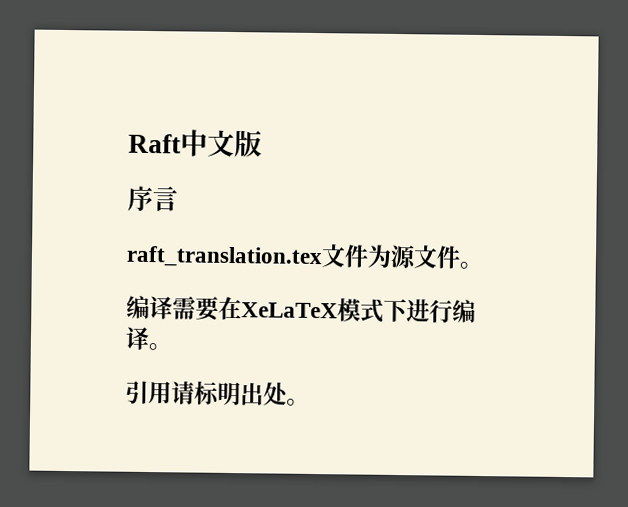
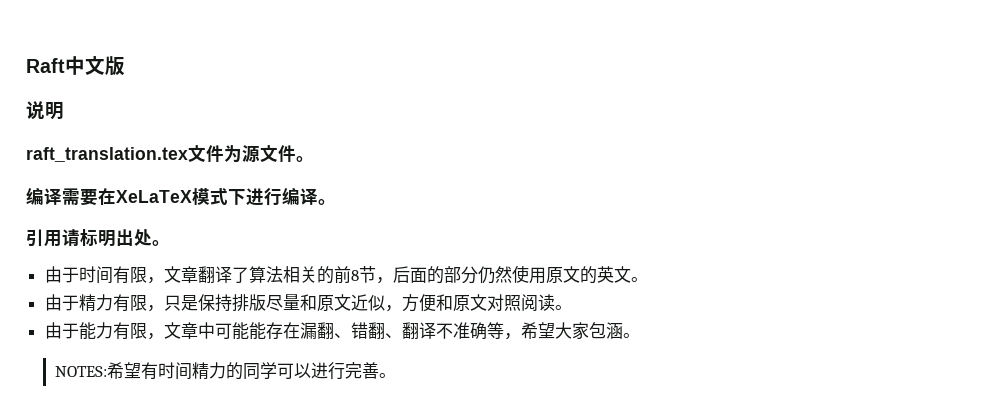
[127,185,178,212] 序言 -> [26,101,64,120] 说明
(310, 402) none -> [44,265,648,284] [44,294,572,312] [44,322,640,340] [55,362,397,380] // 由于时间有限，文章翻译了算法相关的前8节，后面的部分仍然使用原文的英文。 // 由于精力有限，只是保持排版尽量和原文近似，方便和原文对照阅读。 // 由于能力有限，文章中可能能存在漏翻、错翻、翻译不准确等，希望大家包涵。 // NOTES:希望有时间精力的同学可以进行完善。

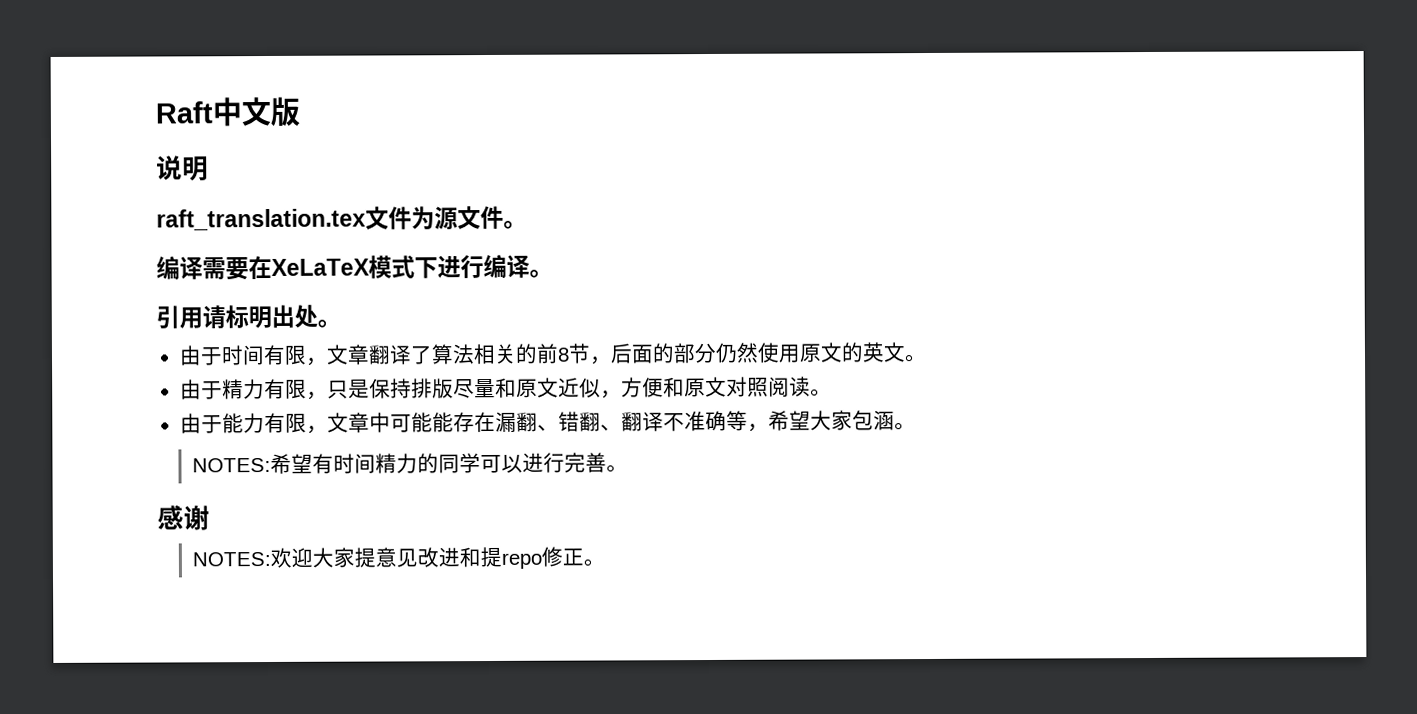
(397, 375) none -> [157,505,210,531] [192,546,606,569] // 感谢 // NOTES:欢迎大家提意见改进和提repo修正。

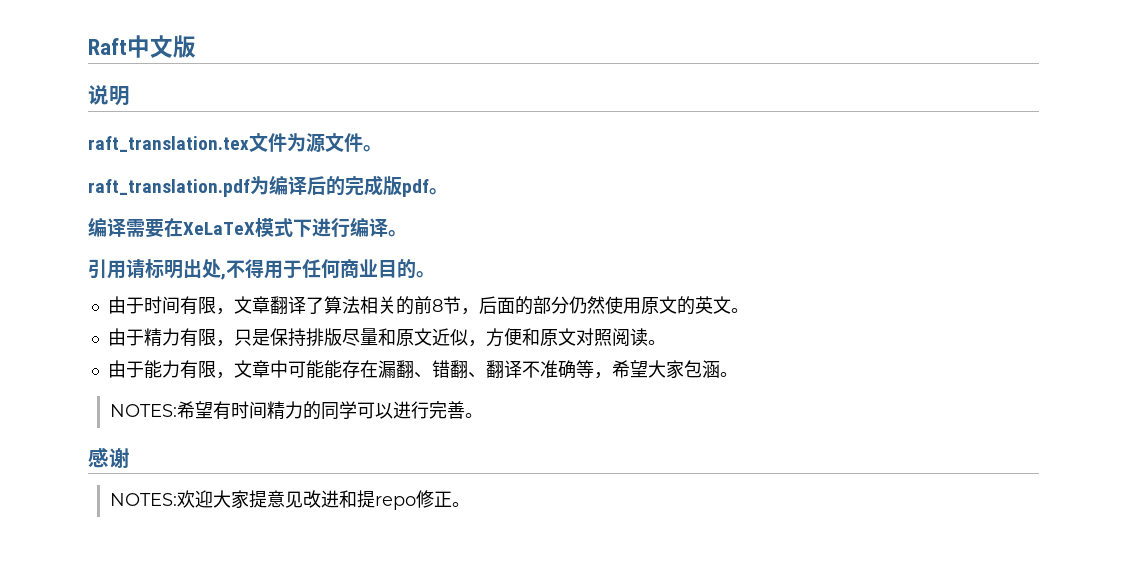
(527, 224) none -> [88,175,448,197] // raft_translation.pdf为编译后的完成版pdf。
(318, 316) none -> [221,259,416,280] ,不得用于任何商业目的

